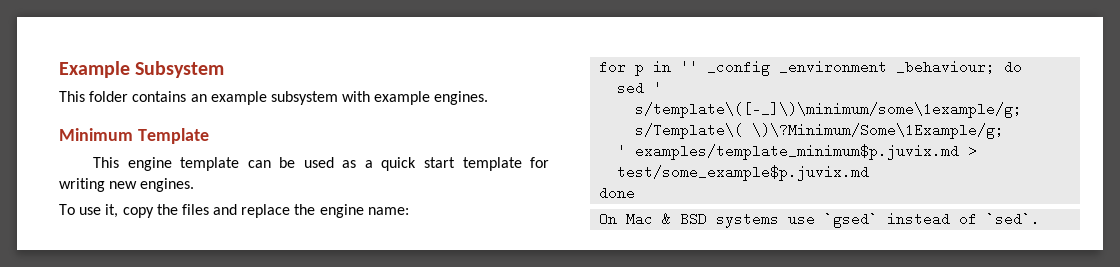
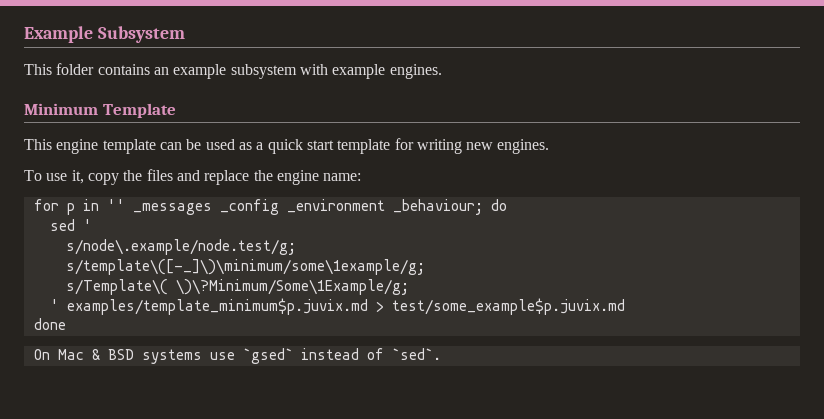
(699, 67) none -> [132,203,212,215] _messages
(663, 88) none -> [65,239,296,255] // s/node\.example/node.test/g;

